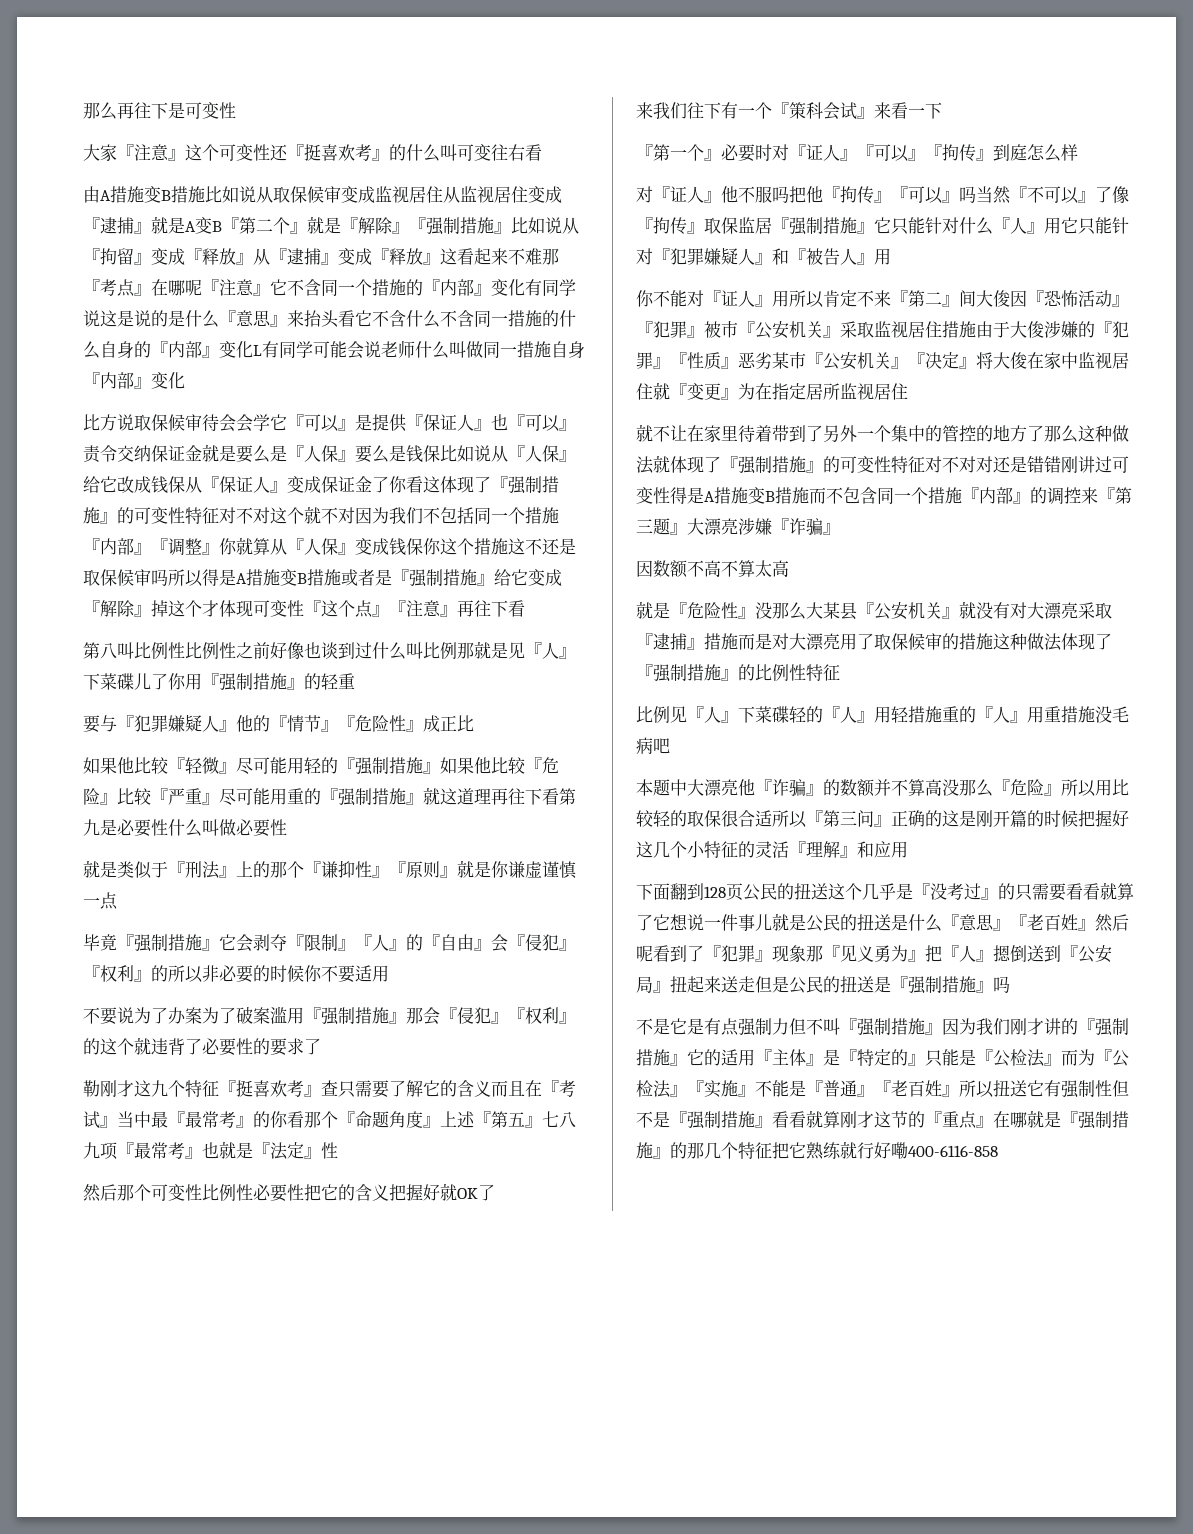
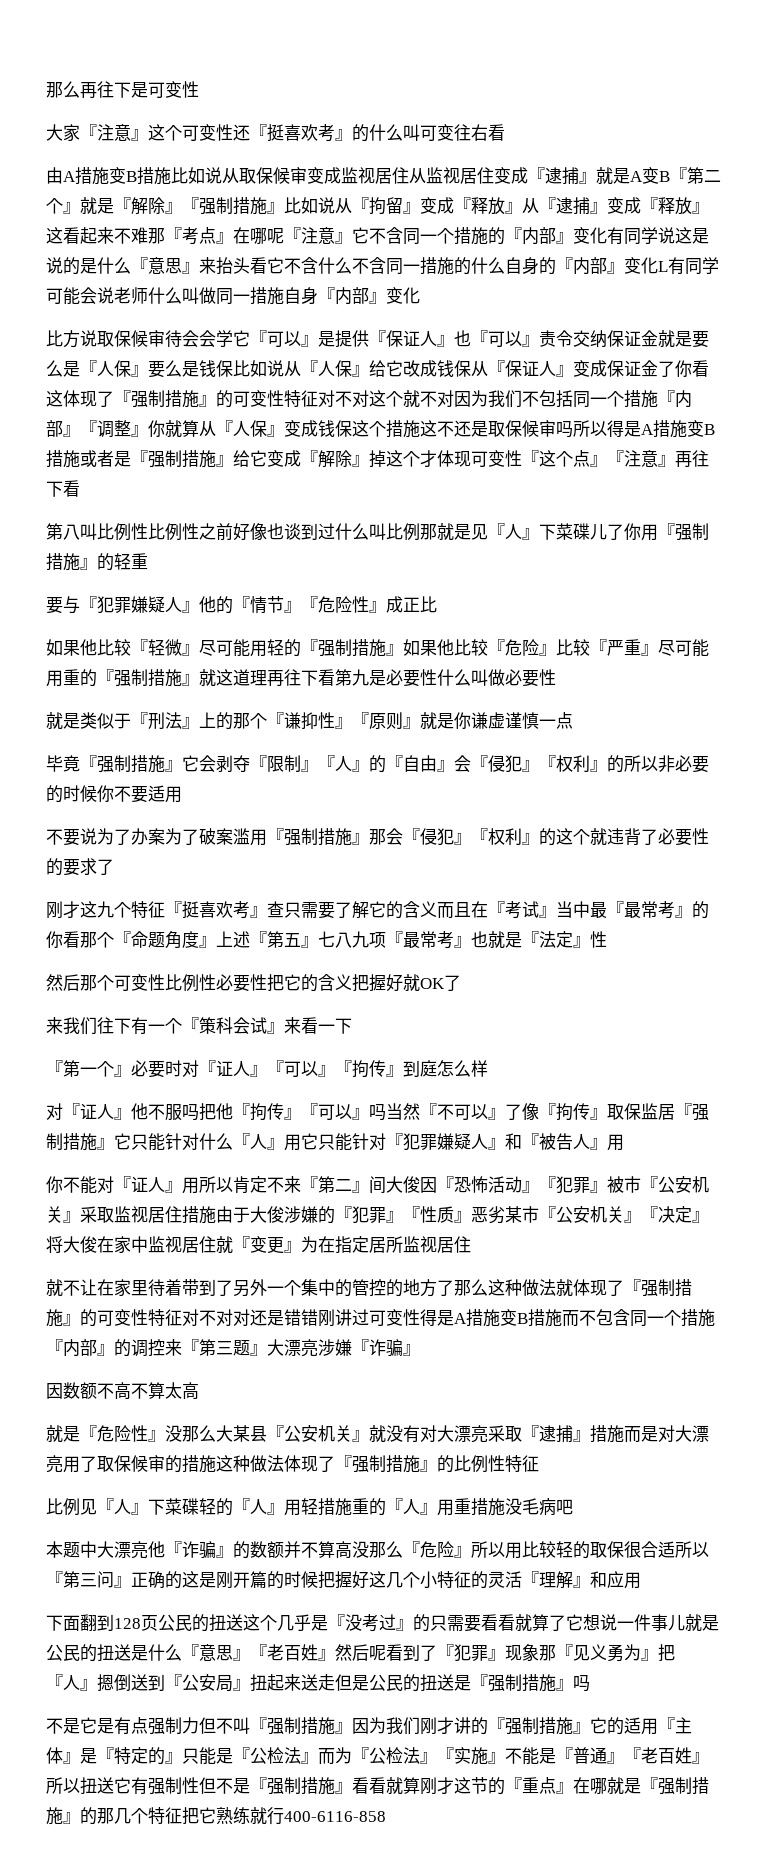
[423,538,441,555] 你 -> (352, 428) none
[83,1080,100,1097] 勒 -> (114, 867) none
[874,1142,908,1159] 好嘞 -> (284, 1816) none

